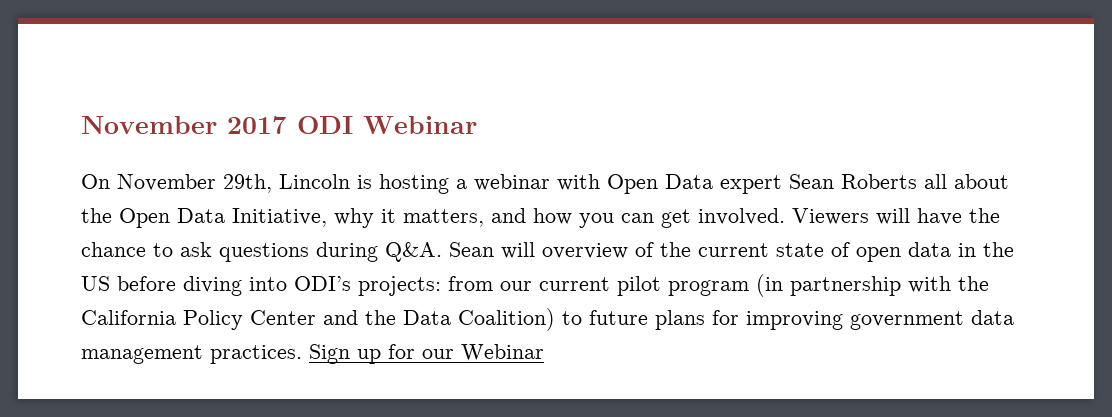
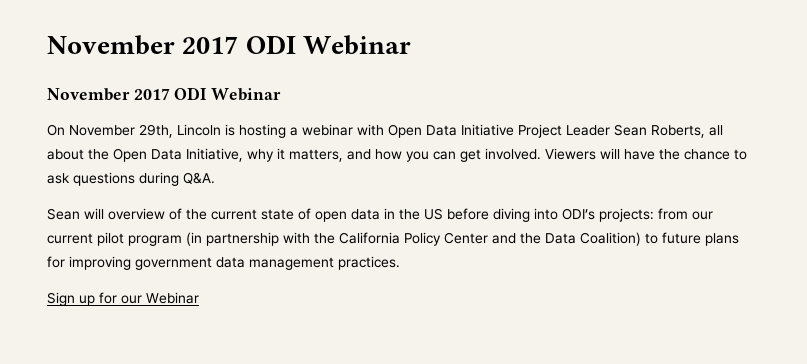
[81,116,477,134] November 2017 ODI Webinar -> [47,35,412,55] [47,87,282,101] November 2017 ODI Webinar // November 2017 ODI Webinar
[720,174,917,194] expert Sean Roberts -> [461,124,705,138] Initiative Project Leader Sean Roberts,
(442, 252) none -> (215, 178) //
(302, 354) none -> (400, 263) //

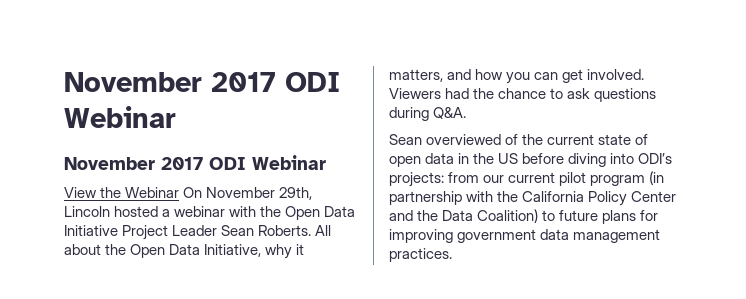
(282, 94) none -> [64,187,180,198] View the Webinar
[225,124,286,138] is hosting -> [114,206,159,217] hosted
(384, 130) none -> [260,206,282,217] the
[651,125,723,138] Roberts, all -> [258,225,332,236] Roberts. All
[600,148,655,160] will have -> [445,88,470,99] had
[84,208,165,220] will overview -> [426,134,502,145] overviewed
[47,292,199,306] // Sign up for our Webinar -> (452, 255) none

